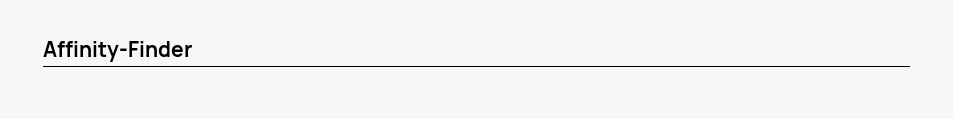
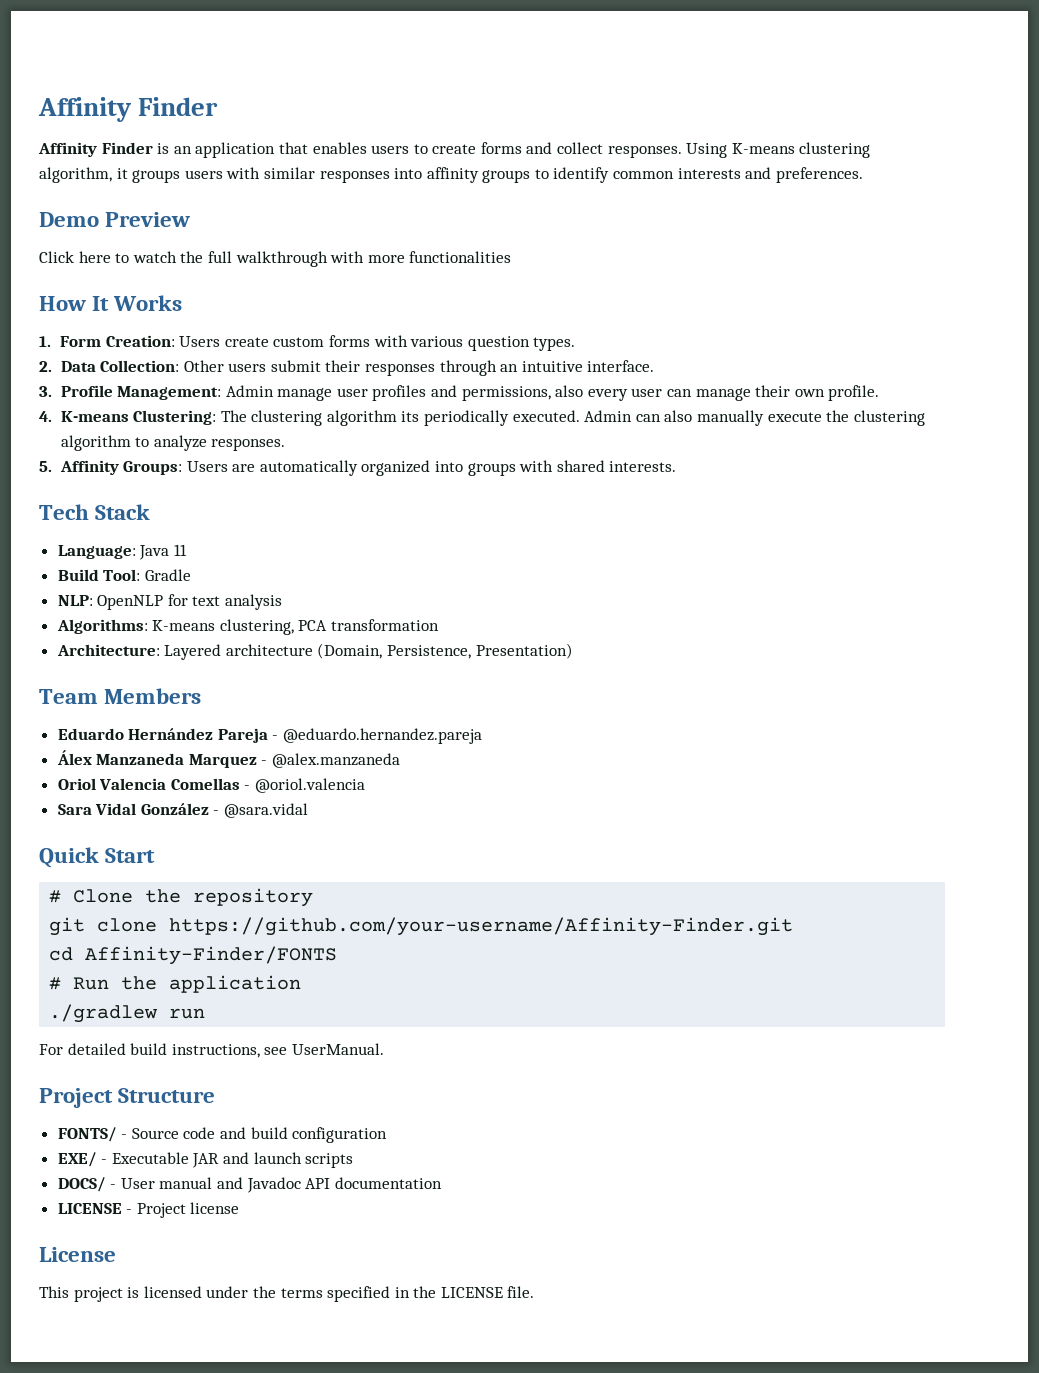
[43,41,192,62] Affinity-Finder -> [38,97,219,122] [38,142,871,158] [39,167,863,183] [39,212,191,227] [39,251,512,267] [39,295,183,311] [39,335,576,351] [39,360,655,376] [39,385,880,401] [39,410,925,426] [60,435,286,451] [39,460,677,476] [39,504,151,520] [57,544,187,560] [57,569,191,581] [57,594,283,610] [56,619,440,635] [56,643,573,660] [39,688,202,704] [57,728,483,744] [56,750,401,768] [57,778,366,793] [57,803,309,818] [39,847,156,868] [49,888,314,907] [49,917,794,936] [49,946,338,965] [49,975,302,993] [49,1004,206,1023] [39,1043,384,1058] [39,1088,216,1108] [57,1127,388,1143] [57,1152,354,1168] [57,1177,442,1193] [57,1202,240,1218] [39,1247,116,1262] [39,1286,535,1302] Affinity Finder // Affinity Finder is an application that enables users to create forms and collect responses. Using K-means clustering algorithm, it groups users with similar responses into affinity groups to identify common interests and preferences. // Demo Preview // Click here to watch the full walkthrough with more functionalities // How It Works // 1. Form Creation: Users create custom forms with various question types. // 2. Data Collection: Other users submit their responses through an intuitive interface. // 3. Profile Management: Admin manage user profiles and permissions, also every user can manage their own profile. // 4. K-means Clustering: The clustering algorithm its periodically executed. Admin can also manually execute the clustering algorithm to analyze responses. // 5. Affinity Groups: Users are automatically organized into groups with shared interests. // Tech Stack // Language: Java 11 // Build Tool: Gradle // NLP: OpenNLP for text analysis // Algorithms: K-means clustering, PCA transformation // Architecture: Layered architecture (Domain, Persistence, Presentation) // Team Members // Eduardo Hernández Pareja - @eduardo.hernandez.pareja // Álex Manzaneda Marquez - @alex.manzaneda // Oriol Valencia Comellas - @oriol.valencia // Sara Vidal González - @sara.vidal // Quick Start // # Clone the repository // git clone https://github.com/your-username/Affinity-Finder.git // cd Affinity-Finder/FONTS // # Run the application // ./gradlew run // For detailed build instructions, see UserManual. // Project Structure // FONTS/ - Source code and build configuration // EXE/ - Executable JAR and launch scripts // DOCS/ - User manual and Javadoc API documentation // LICENSE - Project license // License // This project is licensed under the terms specified in the LICENSE file.

